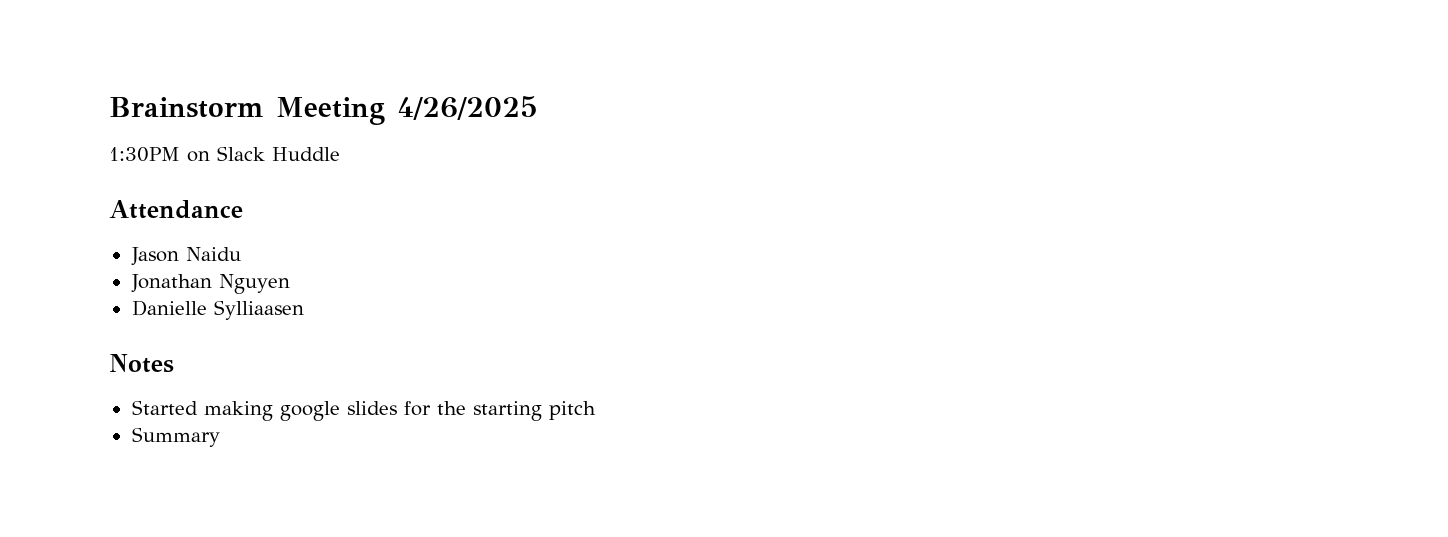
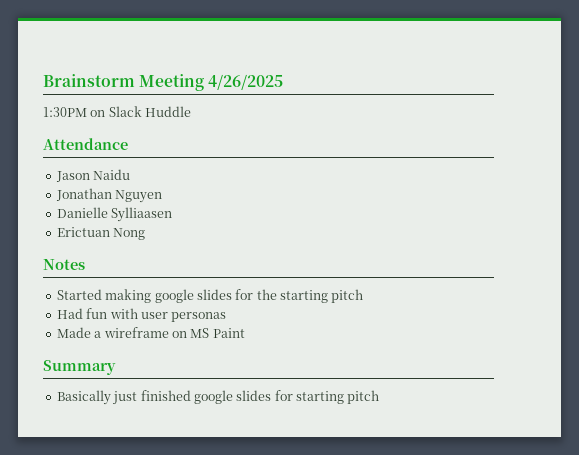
(304, 310) none -> [56,227,146,240] // Erictuan Nong
[131,427,220,447] Summary -> [56,308,227,322] [56,327,245,338] [43,360,116,375] [56,390,380,405] Had fun with user personas // Made a wireframe on MS Paint // Summary // Basically just finished google slides for starting pitch

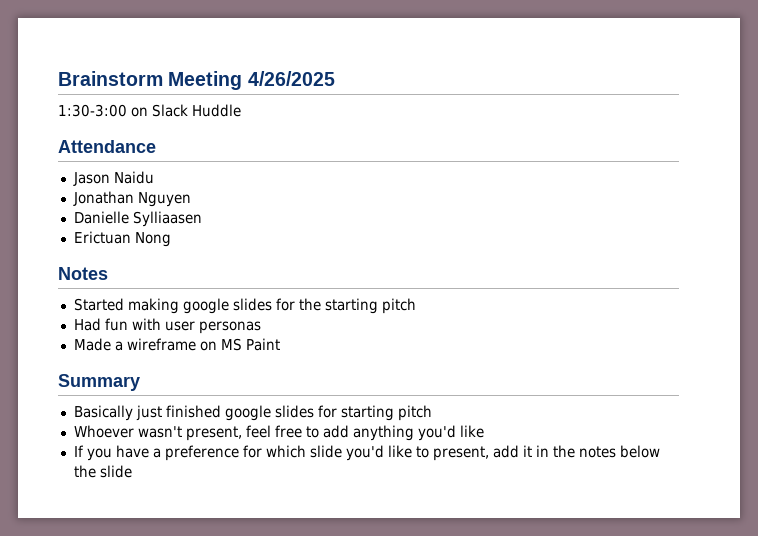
[43,107,87,117] 1:30PM -> [58,104,127,117] 1:30-3:00
(380, 397) none -> [73,425,484,441] [73,445,660,461] [73,465,132,478] // Whoever wasn't present, feel free to add anything you'd like // If you have a preference for which slide you'd like to present, add it in the notes below the slide

